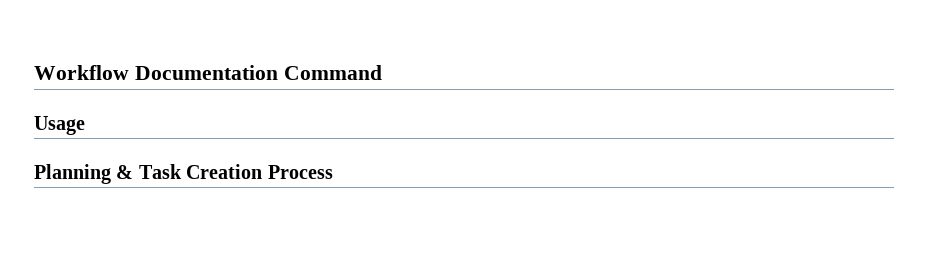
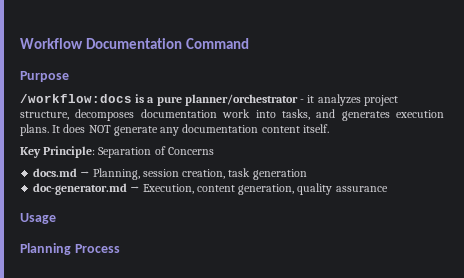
(382, 72) none -> [20,71,69,82] [20,94,398,106] [20,109,444,121] [20,124,329,136] [20,146,214,158] [33,168,307,180] [33,183,388,195] // Purpose // /workflow:docs is a pure planner/orchestrator - it analyzes project structure, decomposes documentation work into tasks, and generates execution plans. It does NOT generate any documentation content itself. // Key Principle: Separation of Concerns // docs.md → Planning, session creation, task generation // doc-generator.md → Execution, content generation, quality assurance
[116,164,263,179] & Task Creation -> (71, 249) none

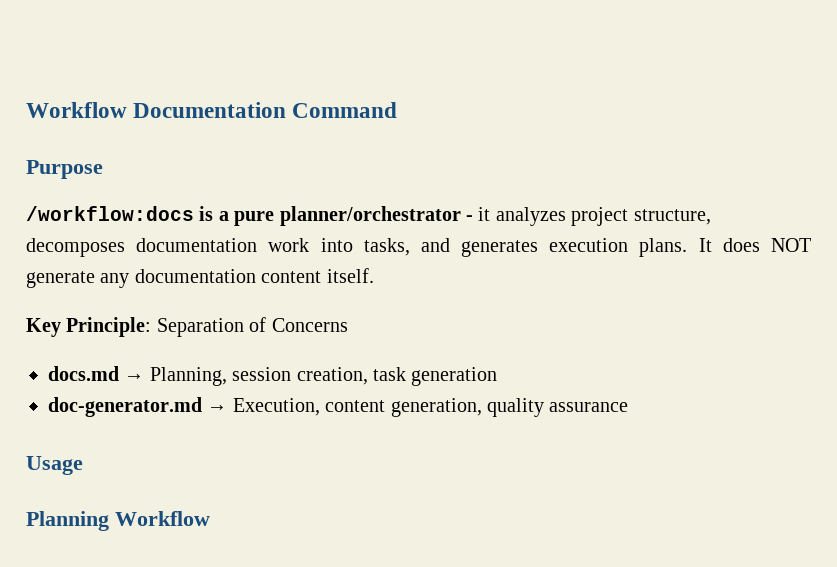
[74,244,120,253] Process -> [115,511,210,526] Workflow

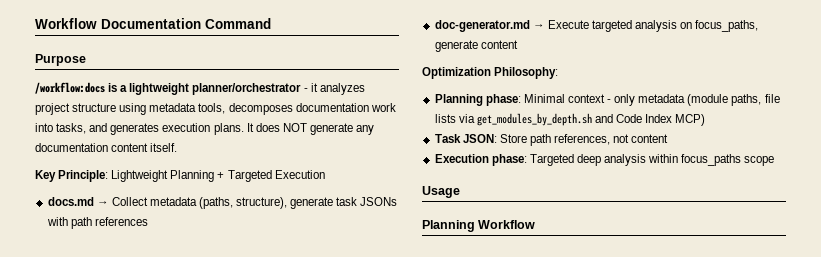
[234,211,275,226] pure -> [129,83,190,95] lightweight
[633,209,711,225] structure, -> [72,103,226,115] structure using metadata tools,
[156,317,348,337] [48,366,498,386] [48,397,629,417] Separation of Concerns // docs.md → Planning, session creation, task generation // doc-generator.md → Execution, content generation, quality assurance -> [111,170,325,182] [47,197,398,209] [46,217,148,229] [434,20,759,32] [434,40,518,52] [422,67,559,79] [434,94,780,106] [434,113,706,126] [434,134,669,146] [434,154,775,166] Lightweight Planning + Targeted Execution // docs.md → Collect metadata (paths, structure), generate task JSONs with path references // doc-generator.md → Execute targeted analysis on focus_paths, generate content // Optimization Philosophy: // Planning phase: Minimal context - only metadata (module paths, file lists via get_modules_by_depth.sh and Code Index MCP) // Task JSON: Store path references, not content // Execution phase: Targeted deep analysis within focus_paths scope

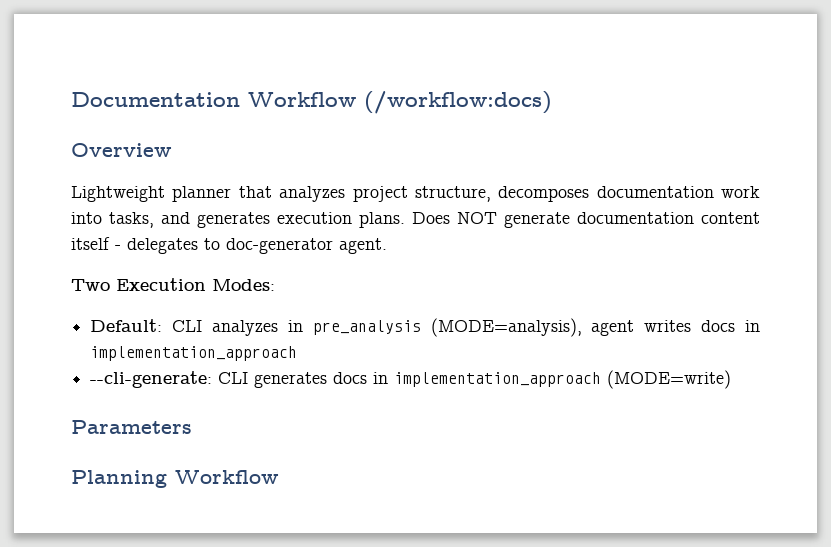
[35,18,271,29] [35,54,86,66] [35,82,365,95] [35,103,226,115] Workflow Documentation Command // Purpose // /workflow:docs is a lightweight planner/orchestrator - it analyzes project structure using metadata tools, -> [71,91,552,114] [71,143,172,157] [71,186,491,202] Documentation Workflow (/workflow:docs) // Overview // Lightweight planner that analyzes project structure,
[246,123,280,132] It does -> [412,212,450,224] Does
[356,125,375,135] any -> (570, 220) none
[150,143,178,152] [35,170,325,182] [47,197,398,209] [46,217,148,229] [434,20,759,32] [434,40,518,52] [422,67,559,79] [434,94,780,106] [434,113,706,126] [434,134,669,146] [434,154,775,166] [422,186,460,198] itself. // Key Principle: Lightweight Planning + Targeted Execution // docs.md → Collect metadata (paths, structure), generate task JSONs with path references // doc-generator.md → Execute targeted analysis on focus_paths, generate content // Optimization Philosophy: // Planning phase: Minimal context - only metadata (module paths, file lists via get_modules_by_depth.sh and Code Index MCP) // Task JSON: Store path references, not content // Execution phase: Targeted deep analysis within focus_paths scope // Usage -> [71,237,387,254] [71,278,275,291] [90,318,760,337] [90,346,298,361] [90,370,732,389] [71,420,192,434] itself - delegates to doc-generator agent. // Two Execution Modes: // Default: CLI analyzes in pre_analysis (MODE=analysis), agent writes docs in implementation_approach // --cli-generate: CLI generates docs in implementation_approach (MODE=write) // Parameters

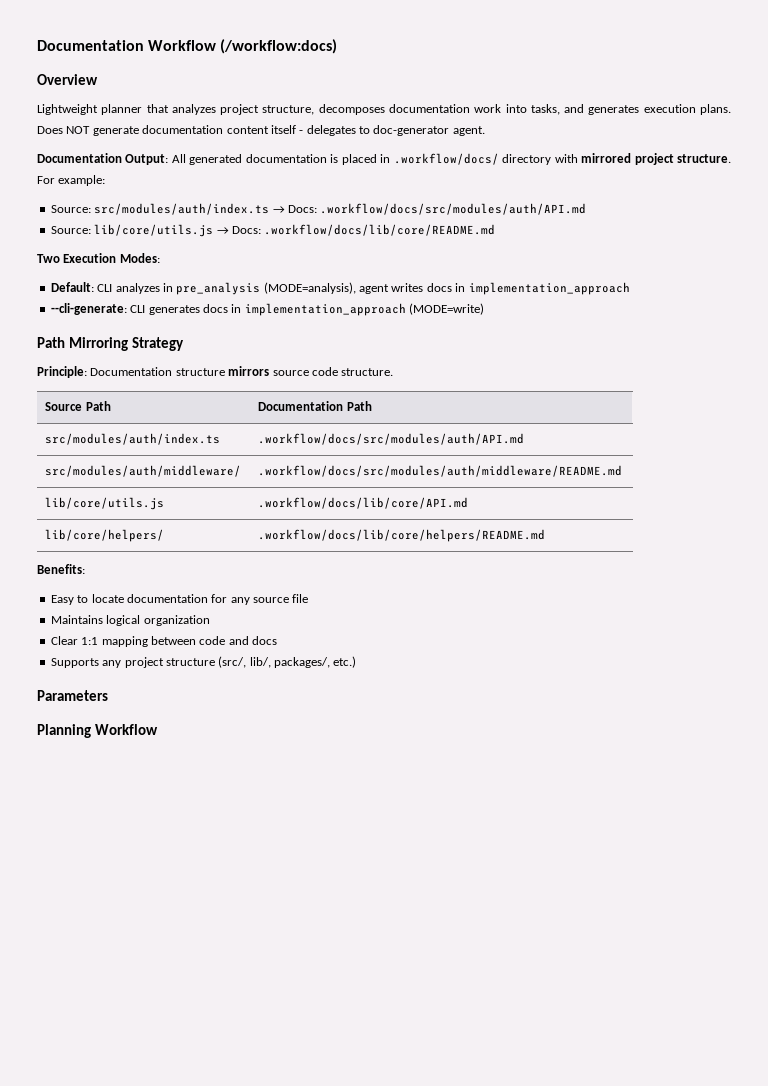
(387, 246) none -> [37,153,731,165] [37,175,106,186] [50,203,587,215] [50,224,496,237] // Documentation Output: All generated documentation is placed in .workflow/docs/ directory with mirrored project structure. For example: // Source: src/modules/auth/index.ts → Docs: .workflow/docs/src/modules/auth/API.md // Source: lib/core/utils.js → Docs: .workflow/docs/lib/core/README.md
(732, 379) none -> [37,337,184,351] [37,366,394,378] [45,401,111,411] [258,401,372,411] [45,433,221,445] [258,433,525,445] [45,465,242,477] [258,465,623,477] [45,497,165,510] [258,497,469,509] [45,529,165,542] [258,529,546,542] [37,564,85,574] [50,594,309,605] [50,615,210,626] [50,636,277,647] [50,656,357,668] // Path Mirroring Strategy // Principle: Documentation structure mirrors source code structure. // Source Path | Documentation Path // src/modules/auth/index.ts | .workflow/docs/src/modules/auth/API.md // src/modules/auth/middleware/ | .workflow/docs/src/modules/auth/middleware/README.md // lib/core/utils.js | .workflow/docs/lib/core/API.md // lib/core/helpers/ | .workflow/docs/lib/core/helpers/README.md // Benefits: // Easy to locate documentation for any source file // Maintains logical organization // Clear 1:1 mapping between code and docs // Supports any project structure (src/, lib/, packages/, etc.)

